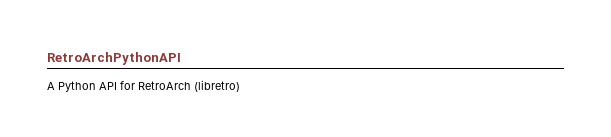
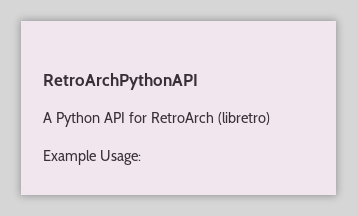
(240, 86) none -> [43,150,141,165] // Example Usage:

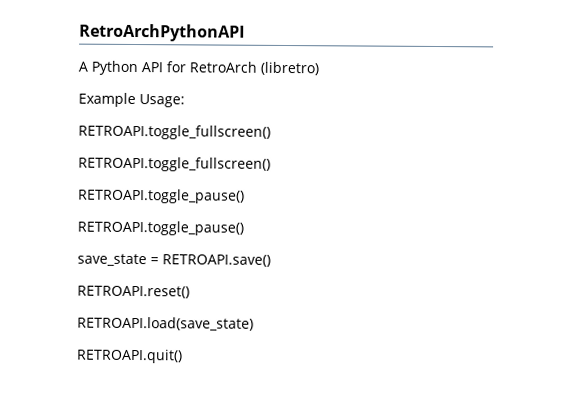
(141, 157) none -> [78,124,271,140] [78,156,271,172] [78,188,245,204] [77,220,244,236] [77,253,271,267] [77,285,190,299] [77,316,254,331] [76,348,183,364] // RETROAPI.toggle_fullscreen() // RETROAPI.toggle_fullscreen() // RETROAPI.toggle_pause() // RETROAPI.toggle_pause() // save_state = RETROAPI.save() // RETROAPI.reset() // RETROAPI.load(save_state) // RETROAPI.quit()

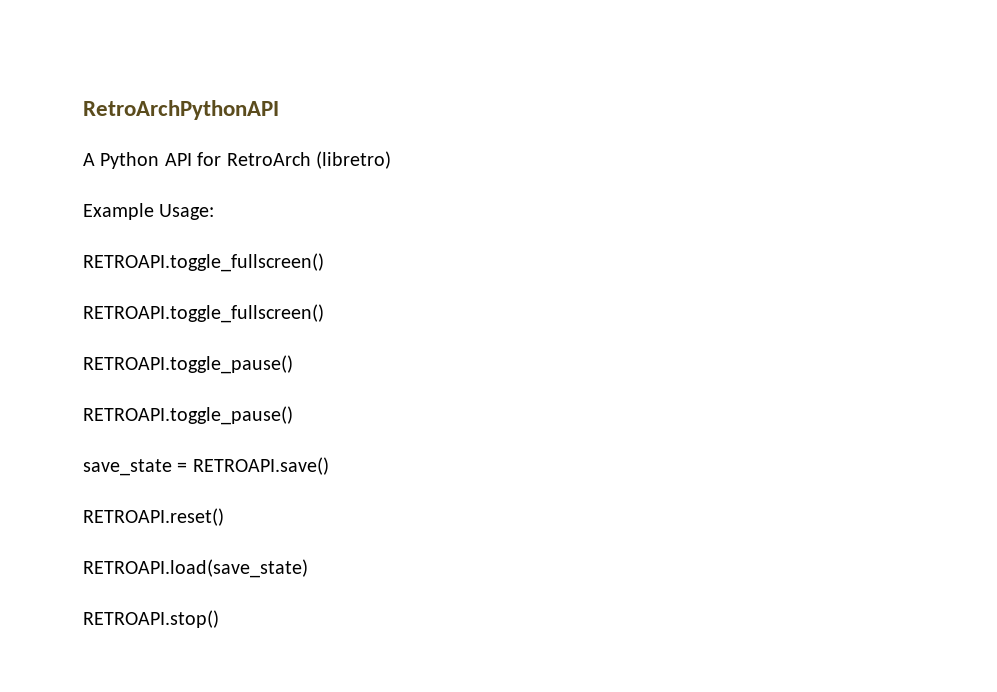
[76,348,183,364] RETROAPI.quit() -> [83,610,219,628] RETROAPI.stop()

